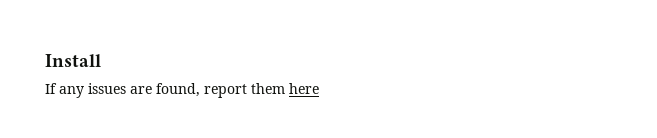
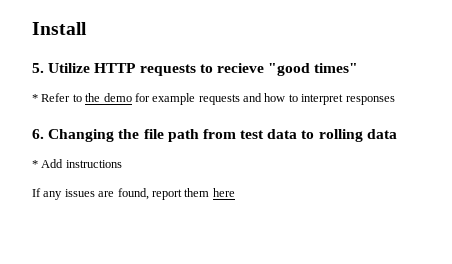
(101, 60) none -> [32,63,359,76] [32,93,395,105] [32,129,397,142] [32,159,122,168] // 5. Utilize HTTP requests to recieve "good times" // * Refer to the demo for example requests and how to interpret responses // 6. Changing the file path from test data to rolling data // * Add instructions

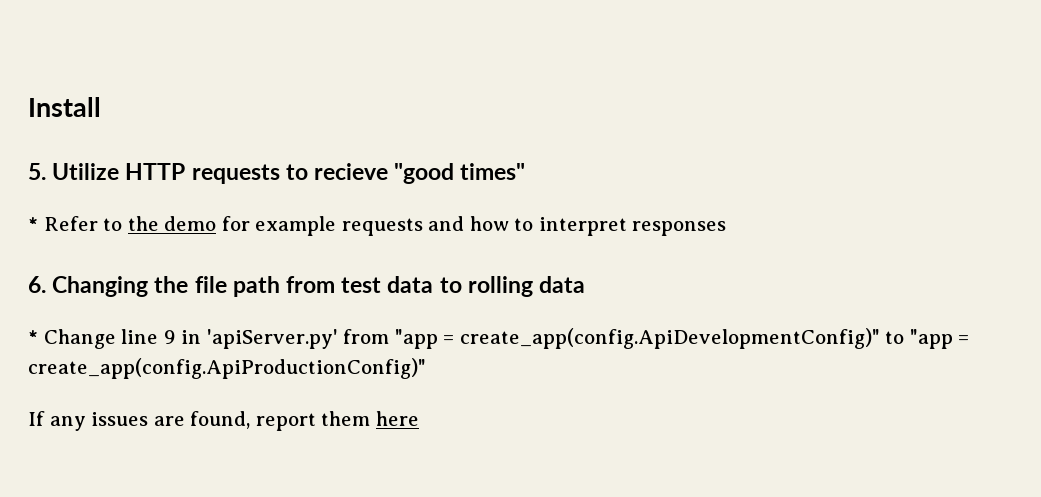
[41,159,122,168] Add instructions -> [43,328,970,349] [28,358,426,379] Change line 9 in 'apiServer.py' from "app = create_app(config.ApiDevelopmentConfig)" to "app = create_app(config.ApiProductionConfig)"

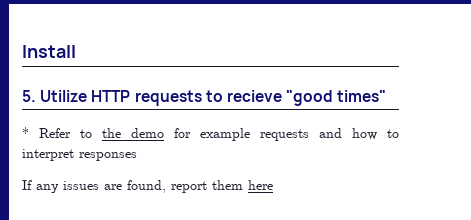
[28,276,586,297] [28,328,970,349] [28,358,426,379] // 6. Changing the file path from test data to rolling data // * Change line 9 in 'apiServer.py' from "app = create_app(config.ApiDevelopmentConfig)" to "app = create_app(config.ApiProductionConfig)" -> (137, 156) none

